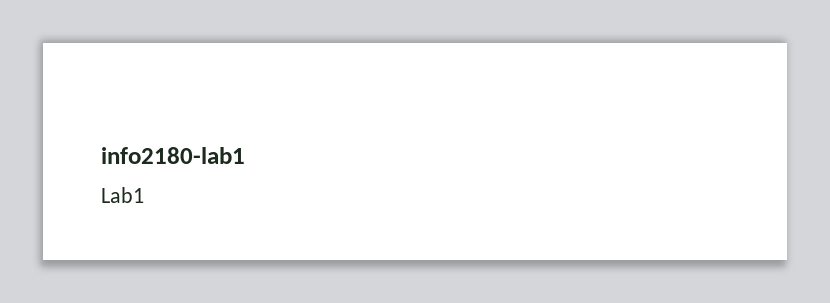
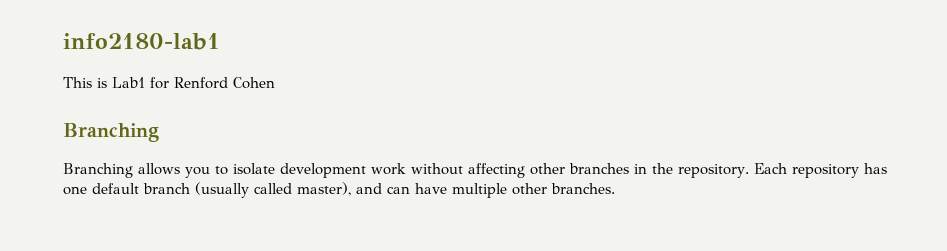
[101,187,144,203] Lab1 -> [63,77,275,89] [63,123,159,142] [63,163,887,178] [63,182,615,198] This is Lab1 for Renford Cohen // Branching // Branching allows you to isolate development work without affecting other branches in the repository. Each repository has one default branch (usually called master), and can have multiple other branches.

